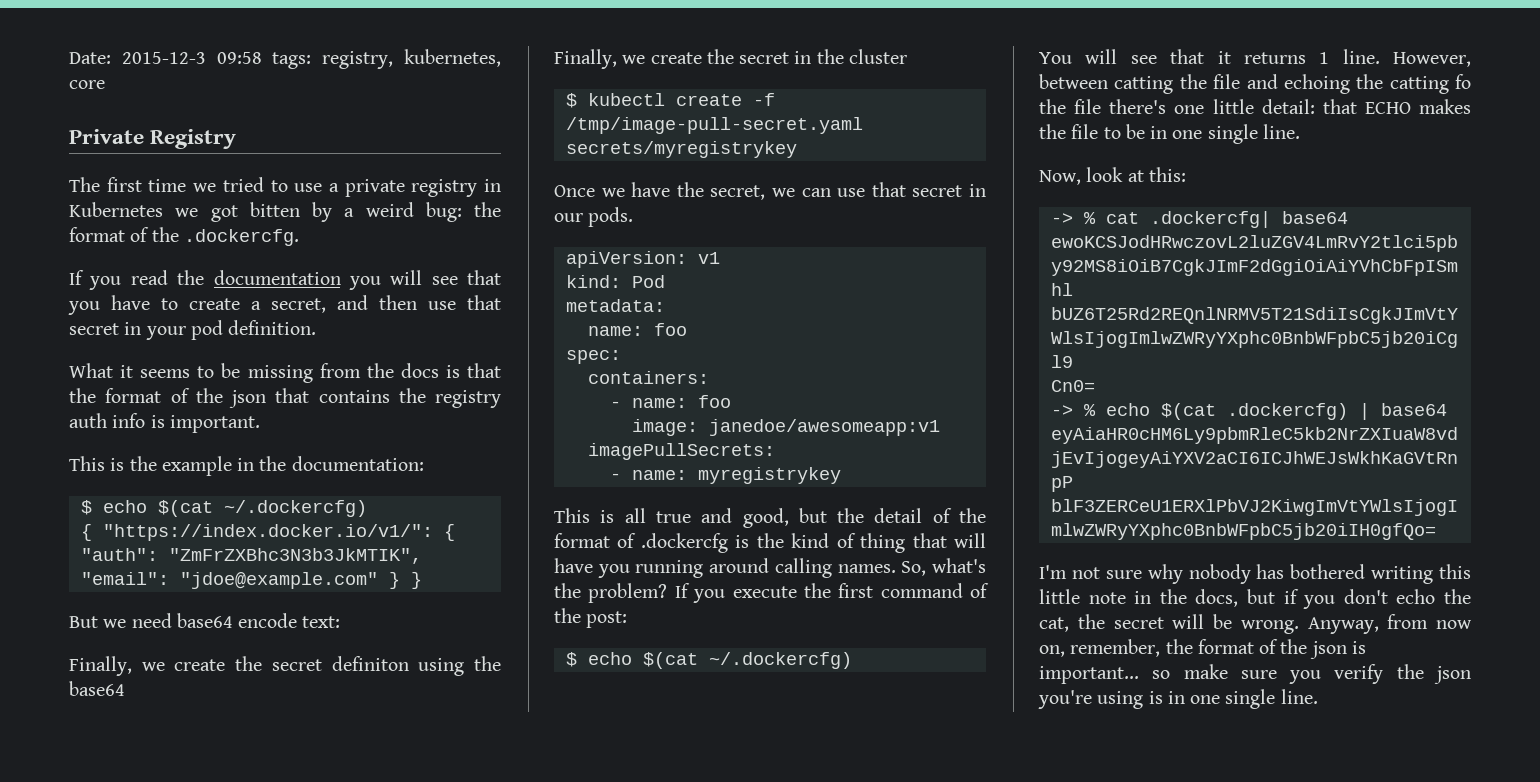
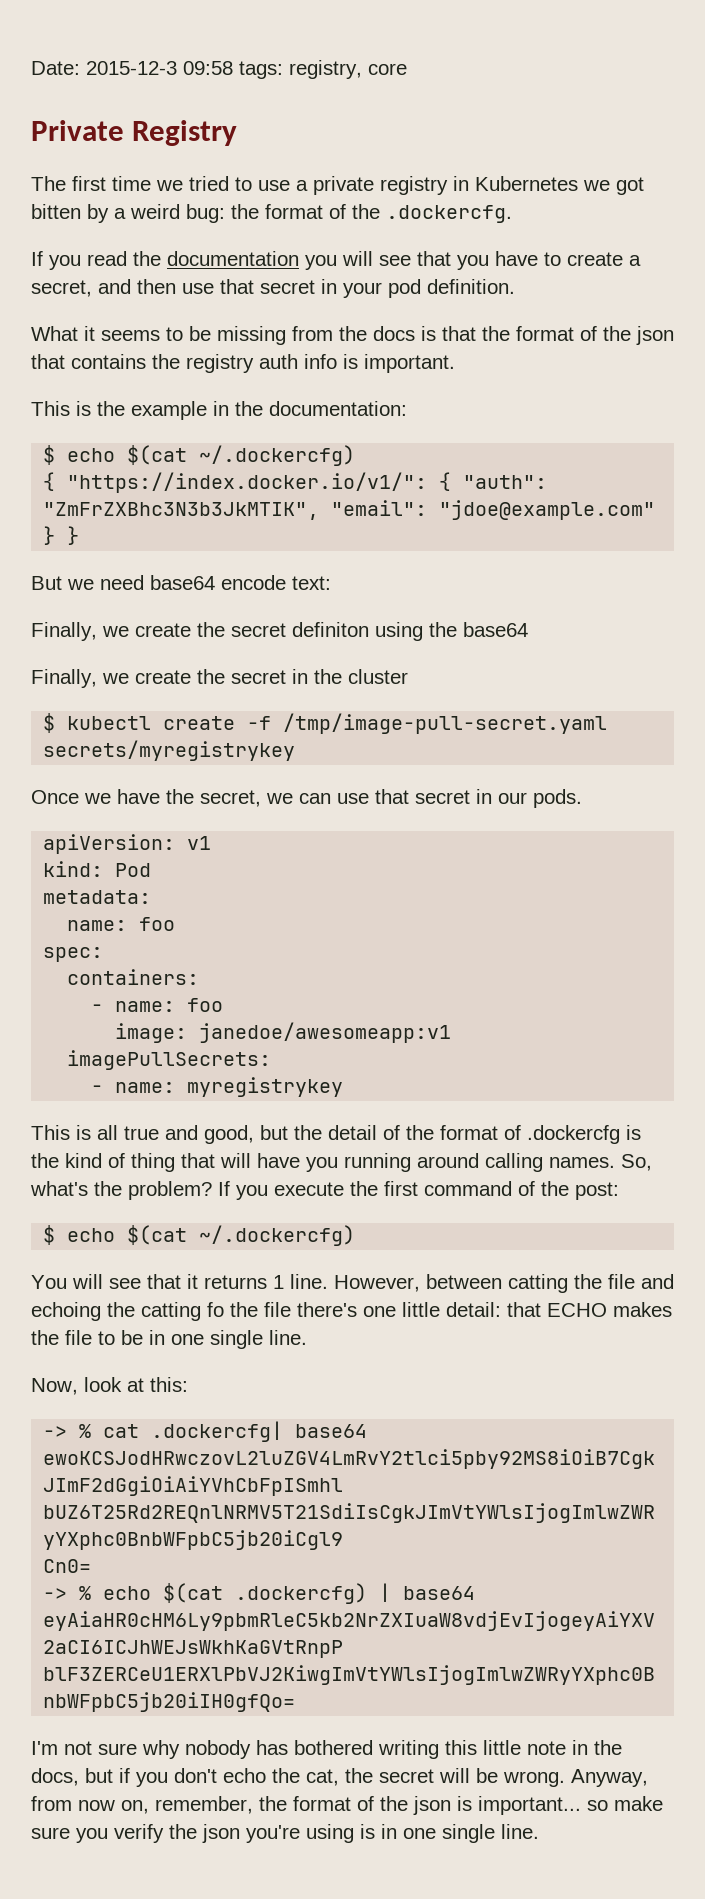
[404,49,502,67] kubernetes, -> (362, 69) none

